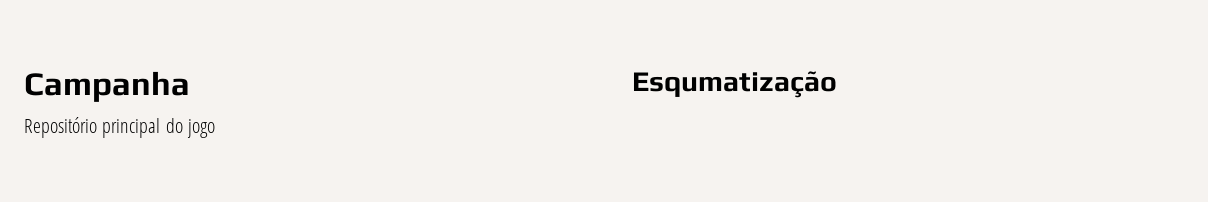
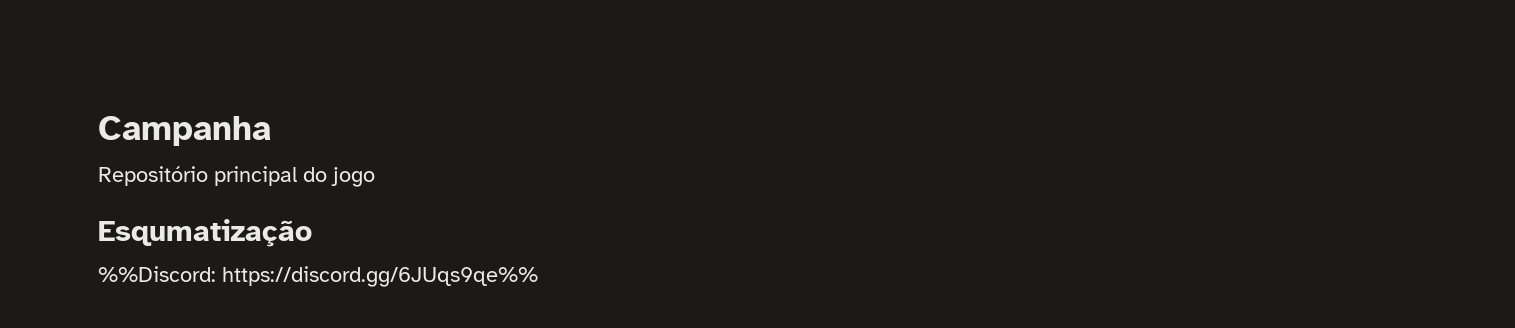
(837, 84) none -> [98,266,538,287] // %%Discord: https://discord.gg/6JUqs9qe%%

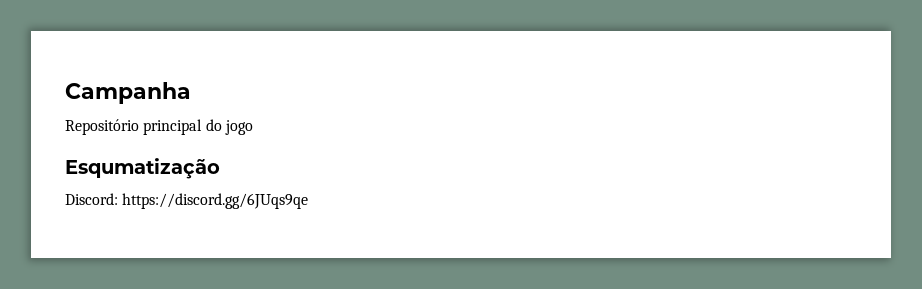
[98,266,538,287] %%Discord: https://discord.gg/6JUqs9qe%% -> [65,193,309,209] Discord: https://discord.gg/6JUqs9qe

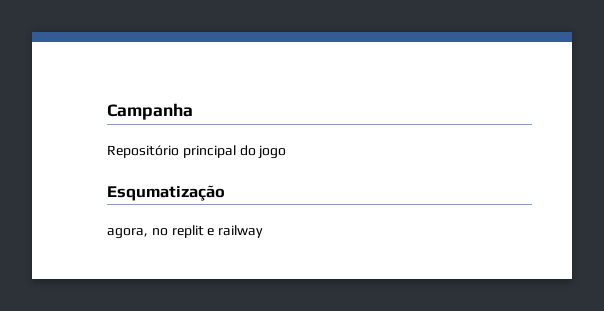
[65,193,309,209] Discord: https://discord.gg/6JUqs9qe -> [107,225,264,239] agora, no replit e railway

